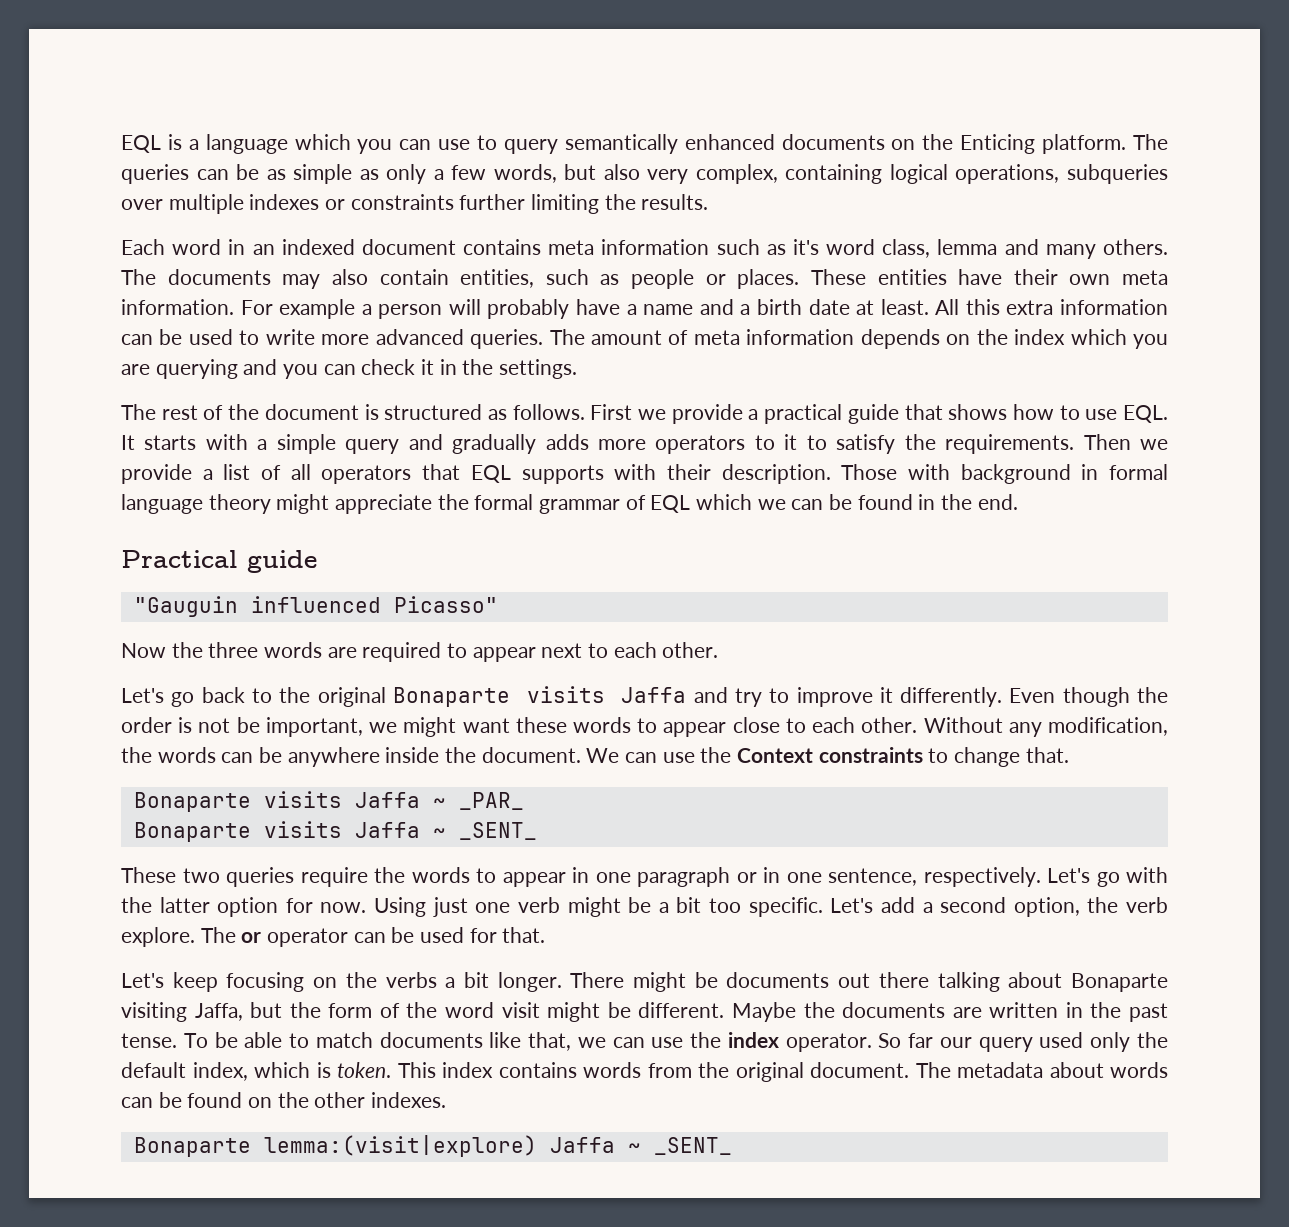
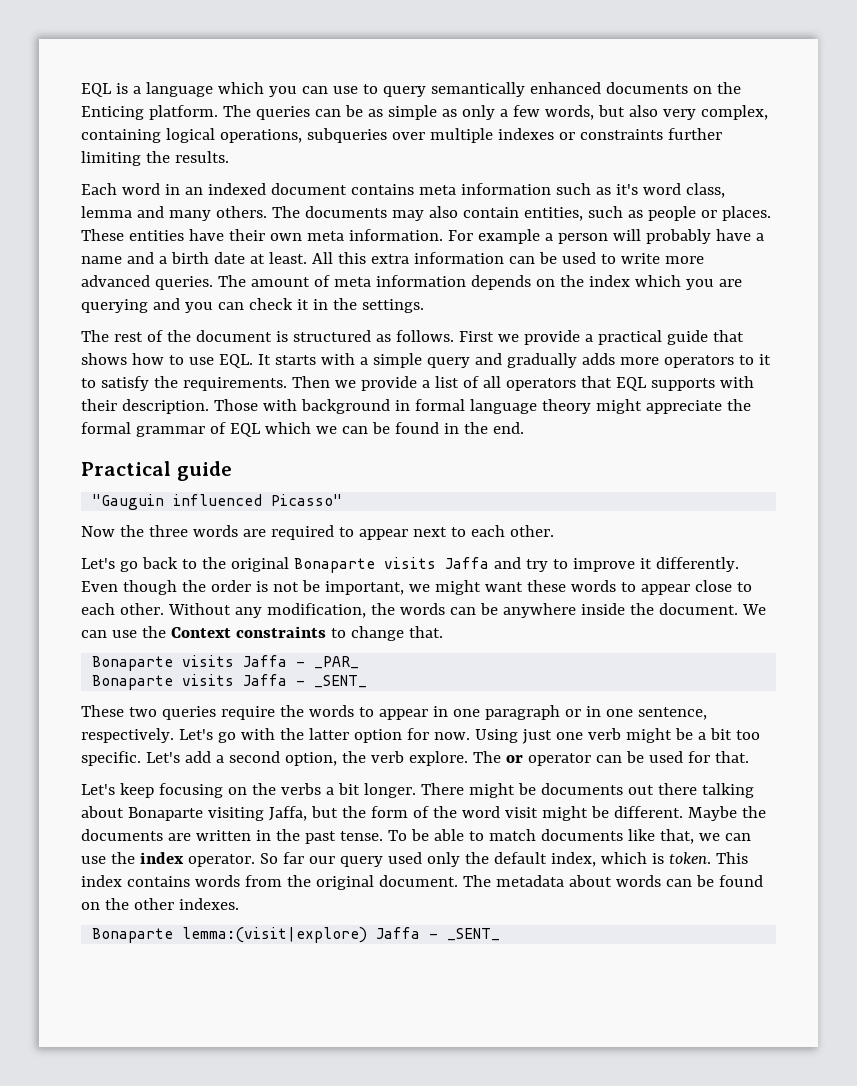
[432,798,446,808] ~ -> [296,661,306,667] -
[432,828,446,838] ~ -> [296,680,306,686] -
[627,1143,641,1153] ~ -> [429,933,439,939] -

